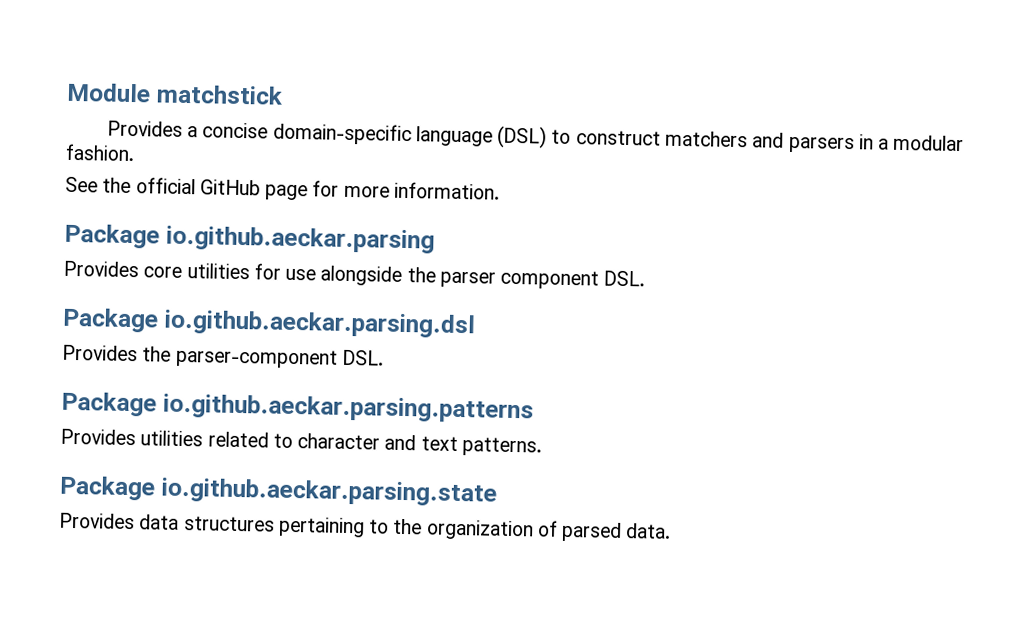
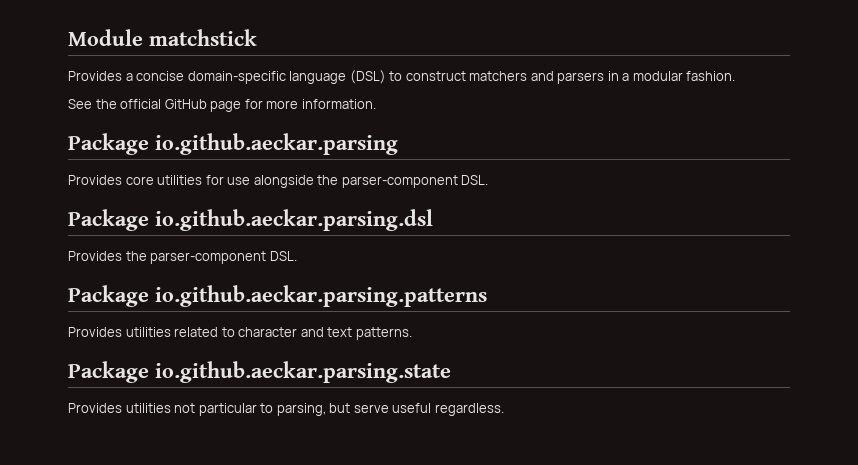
[439,269,600,290] parser component -> [341,175,458,188] parser-component
[139,514,672,542] data structures pertaining to the organization of parsed data. -> [125,403,504,416] utilities not particular to parsing, but serve useful regardless.

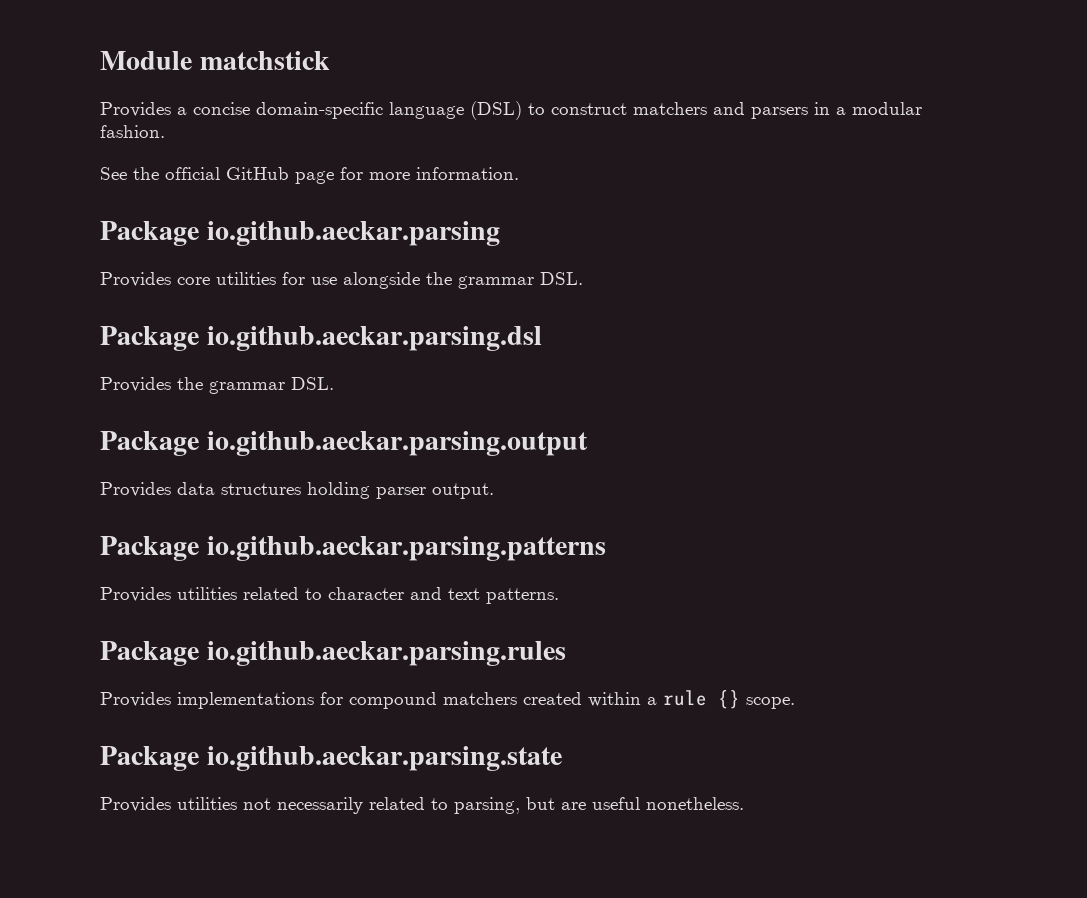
[341,175,458,188] parser-component -> [458,276,534,289] grammar
[150,251,297,264] parser-component DSL. -> [209,377,334,394] [100,431,588,456] [100,482,494,499] grammar DSL. // Package io.github.aeckar.parsing.output // Provides data structures holding parser output.
(412, 333) none -> [100,641,566,666] [100,690,795,709] // Package io.github.aeckar.parsing.rules // Provides implementations for compound matchers created within a rule {} scope.
[198,403,257,416] particular -> [277,797,425,814] necessarily related
[353,403,504,416] serve useful regardless. -> [561,797,744,810] are useful nonetheless.

